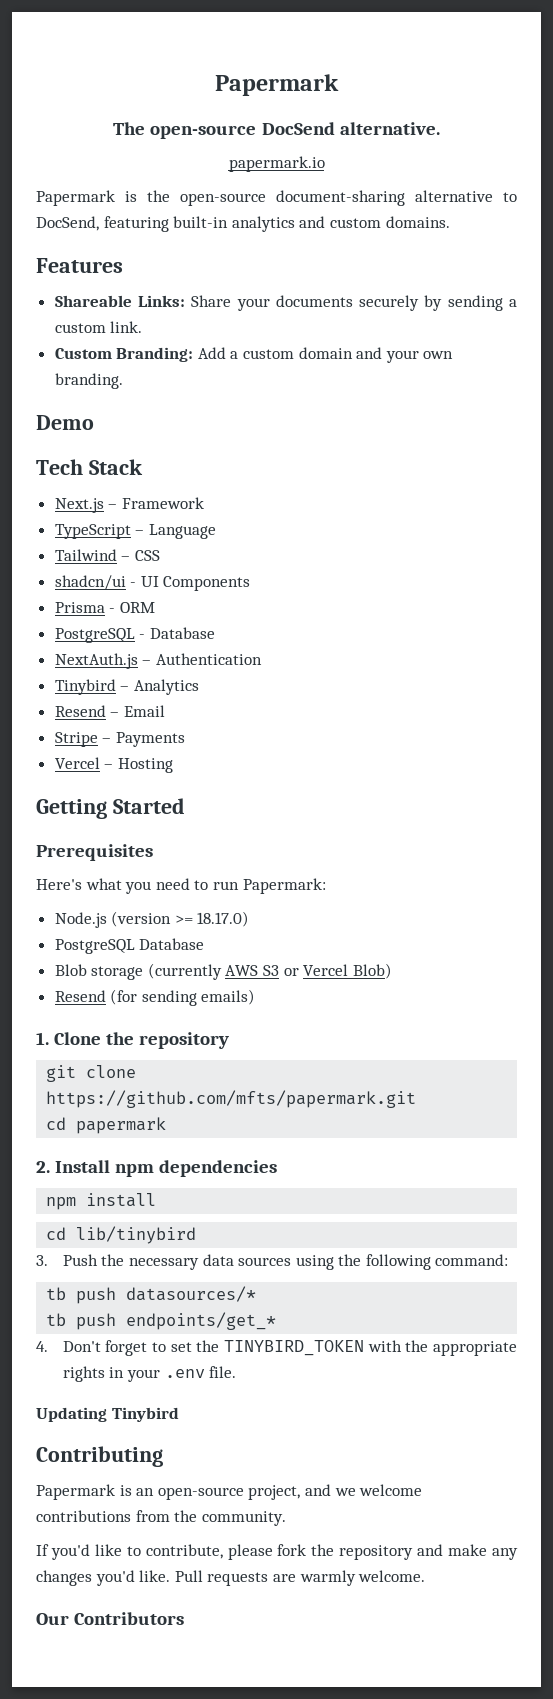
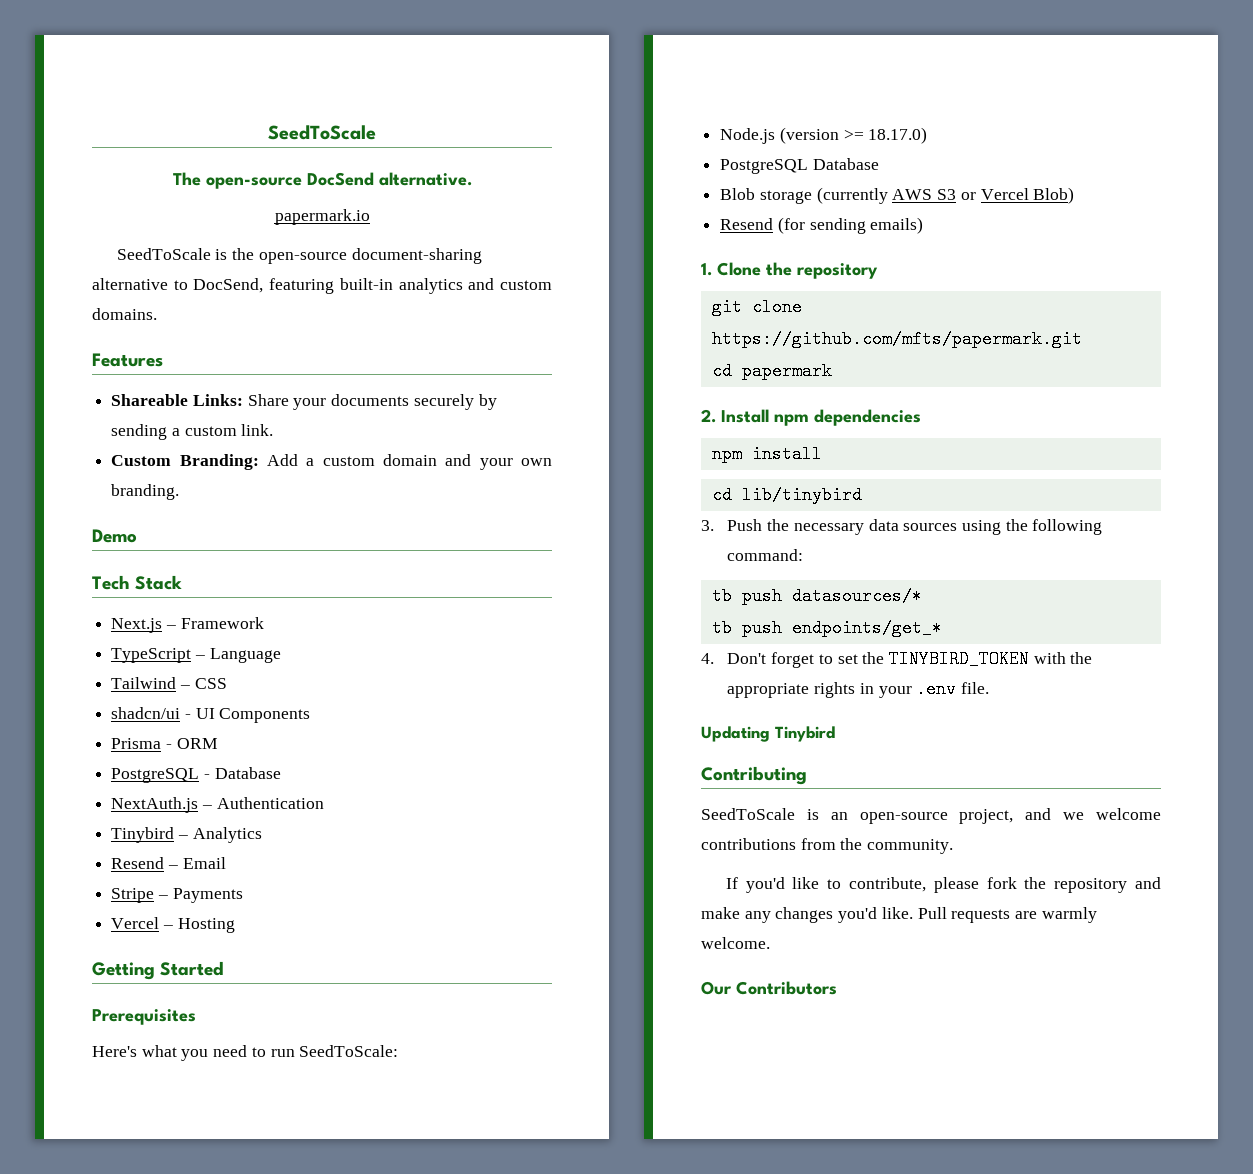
[215,74,339,96] Papermark -> [268,125,376,140] SeedToScale
[36,190,115,206] Papermark -> [116,248,211,260] SeedToScale
[242,878,326,894] Papermark: -> [299,1045,399,1057] SeedToScale:
[36,1484,115,1500] Papermark -> [701,808,795,820] SeedToScale

